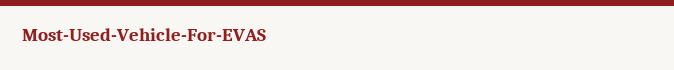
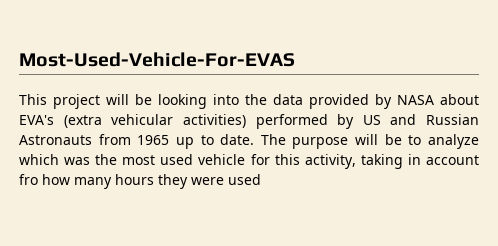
(266, 34) none -> [19,94,479,109] [19,114,479,129] [19,134,479,149] [19,154,479,169] [19,174,261,189] // This project will be looking into the data provided by NASA about EVA's (extra vehicular activities) performed by US and Russian Astronauts from 1965 up to date. The purpose will be to analyze which was the most used vehicle for this activity, taking in account fro how many hours they were used

